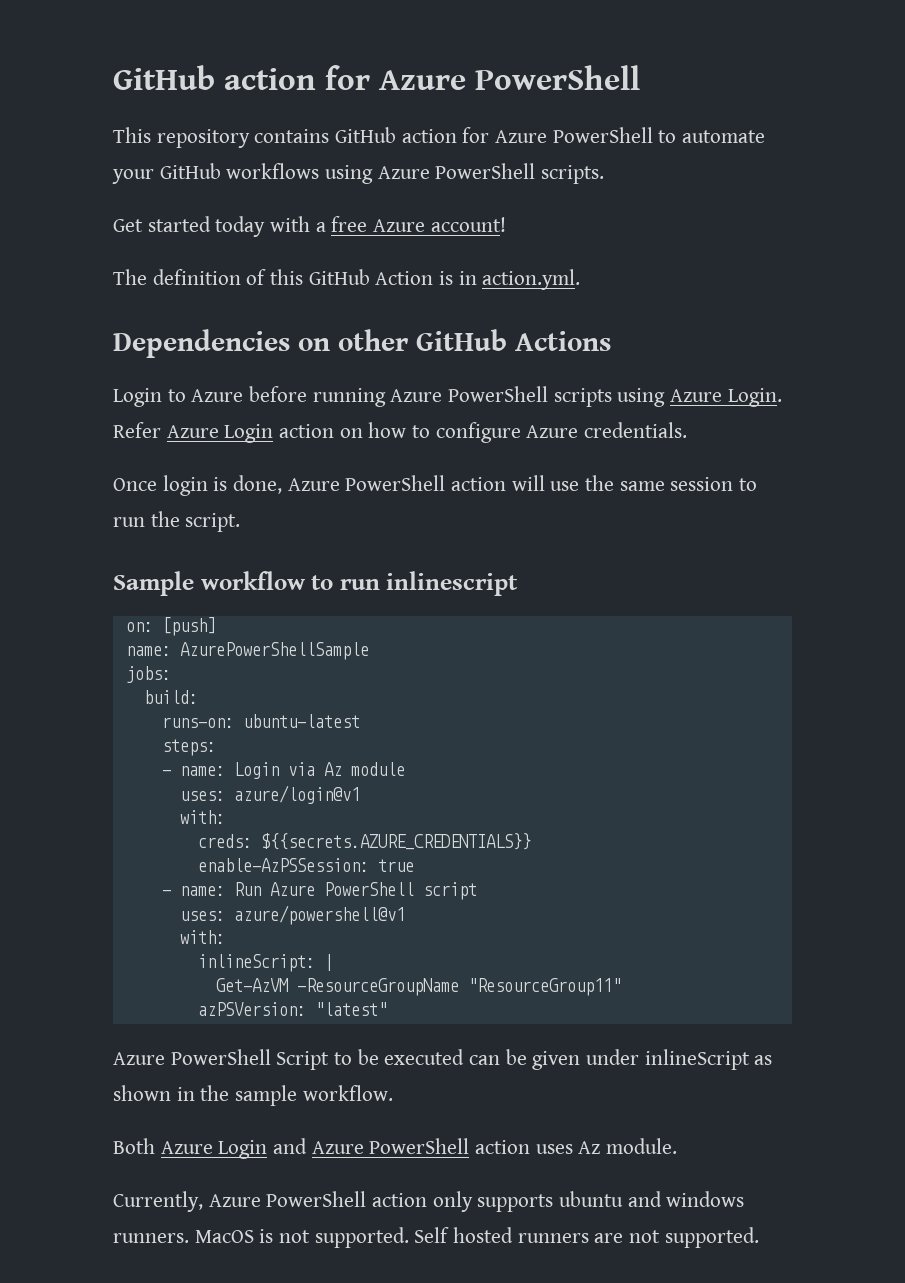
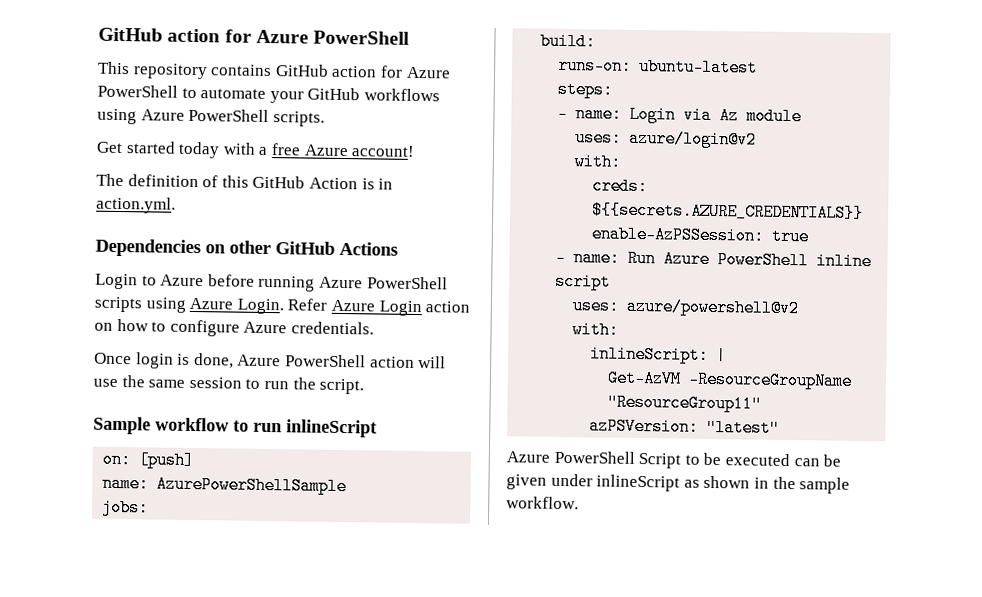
[386,571,519,596] inlinescript -> [286,419,377,438] inlineScript
[233,785,360,804] azure/login@v1 -> [629,129,758,149] azure/login@v2
(414, 889) none -> [816,252,873,271] inline
[233,905,405,925] azure/powershell@v1 -> [626,297,801,318] azure/powershell@v2
[113,1138,678,1159] [113,1191,745,1212] [113,1227,759,1248] // Both Azure Login and Azure PowerShell action uses Az module. // Currently, Azure PowerShell action only supports ubuntu and windows runners. MacOS is not supported. Self hosted runners are not supported. -> (579, 503) none

